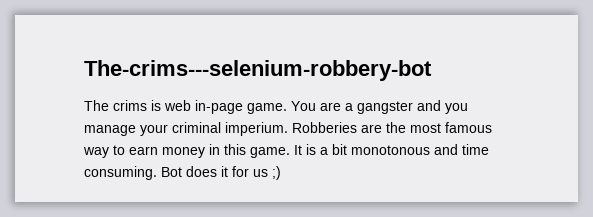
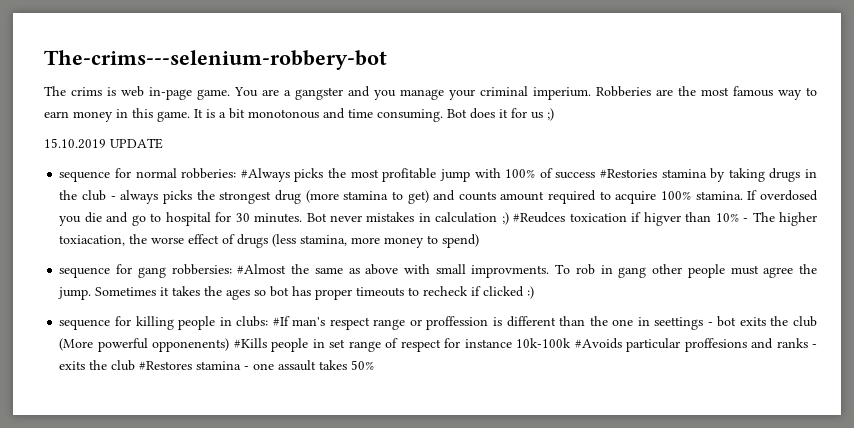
(281, 173) none -> [44,138,163,149] [59,168,817,182] [59,190,819,204] [59,212,817,226] [59,234,480,248] [59,264,818,278] [58,286,535,300] [59,316,818,330] [59,338,817,352] [59,360,375,371] // 15.10.2019 UPDATE // sequence for normal robberies: #Always picks the most profitable jump with 100% of success #Restories stamina by taking drugs in the club - always picks the strongest drug (more stamina to get) and counts amount required to acquire 100% stamina. If overdosed you die and go to hospital for 30 minutes. Bot never mistakes in calculation ;) #Reudces toxication if higver than 10% - The higher toxiacation, the worse effect of drugs (less stamina, more money to spend) // sequence for gang robbersies: #Almost the same as above with small improvments. To rob in gang other people must agree the jump. Sometimes it takes the ages so bot has proper timeouts to recheck if clicked :) // sequence for killing people in clubs: #If man's respect range or proffession is different than the one in seettings - bot exits the club (More powerful opponenents) #Kills people in set range of respect for instance 10k-100k #Avoids particular proffesions and ranks - exits the club #Restores stamina - one assault takes 50%

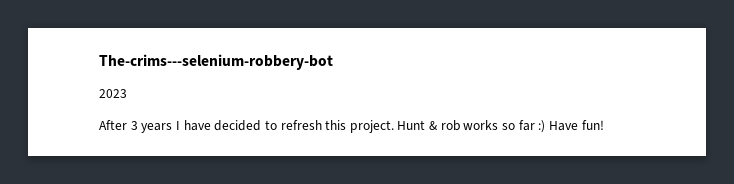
[44,86,817,100] [44,108,554,122] [44,138,163,149] [59,168,817,182] [59,190,819,204] [59,212,817,226] [59,234,480,248] [59,264,818,278] [58,286,535,300] [59,316,818,330] [59,338,817,352] [59,360,375,371] The crims is web in-page game. You are a gangster and you manage your criminal imperium. Robberies are the most famous way to earn money in this game. It is a bit monotonous and time consuming. Bot does it for us ;) // 15.10.2019 UPDATE // sequence for normal robberies: #Always picks the most profitable jump with 100% of success #Restories stamina by taking drugs in the club - always picks the strongest drug (more stamina to get) and counts amount required to acquire 100% stamina. If overdosed you die and go to hospital for 30 minutes. Bot never mistakes in calculation ;) #Reudces toxication if higver than 10% - The higher toxiacation, the worse effect of drugs (less stamina, more money to spend) // sequence for gang robbersies: #Almost the same as above with small improvments. To rob in gang other people must agree the jump. Sometimes it takes the ages so bot has proper timeouts to recheck if clicked :) // sequence for killing people in clubs: #If man's respect range or proffession is different than the one in seettings - bot exits the club (More powerful opponenents) #Kills people in set range of respect for instance 10k-100k #Avoids particular proffesions and ranks - exits the club #Restores stamina - one assault takes 50% -> [99,89,127,98] [99,120,604,133] 2023 // After 3 years I have decided to refresh this project. Hunt & rob works so far :) Have fun!

